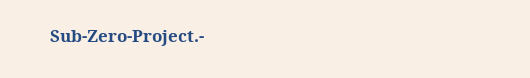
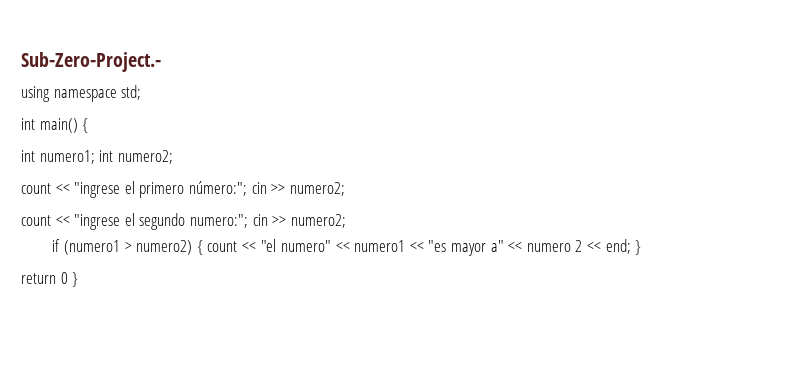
(204, 38) none -> [21,85,142,102] [21,118,89,133] [21,150,173,164] [21,181,345,198] [21,213,346,230] [52,239,642,256] [21,272,79,287] // using namespace std; // int main() { // int numero1; int numero2; // count << "ingrese el primero número:"; cin >> numero2; // count << "ingrese el segundo numero:"; cin >> numero2; // if (numero1 > numero2) { count << "el numero" << numero1 << "es mayor a" << numero 2 << end; } // return 0 }

